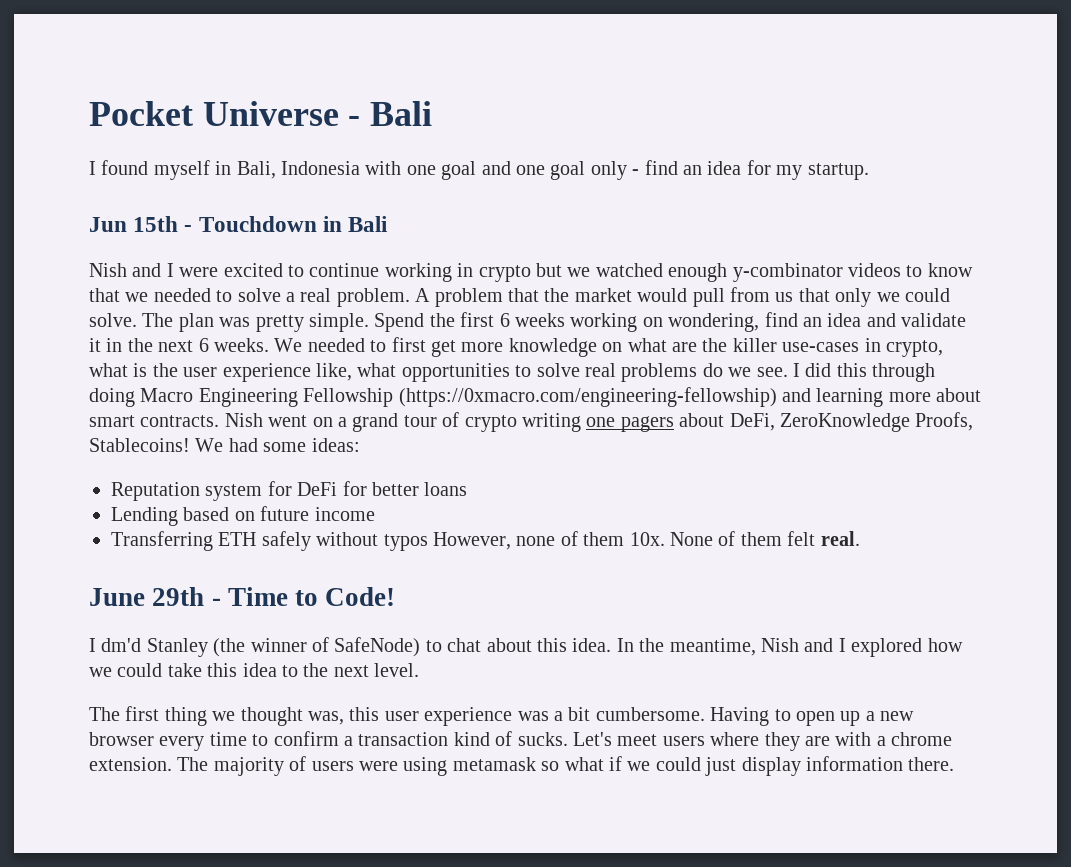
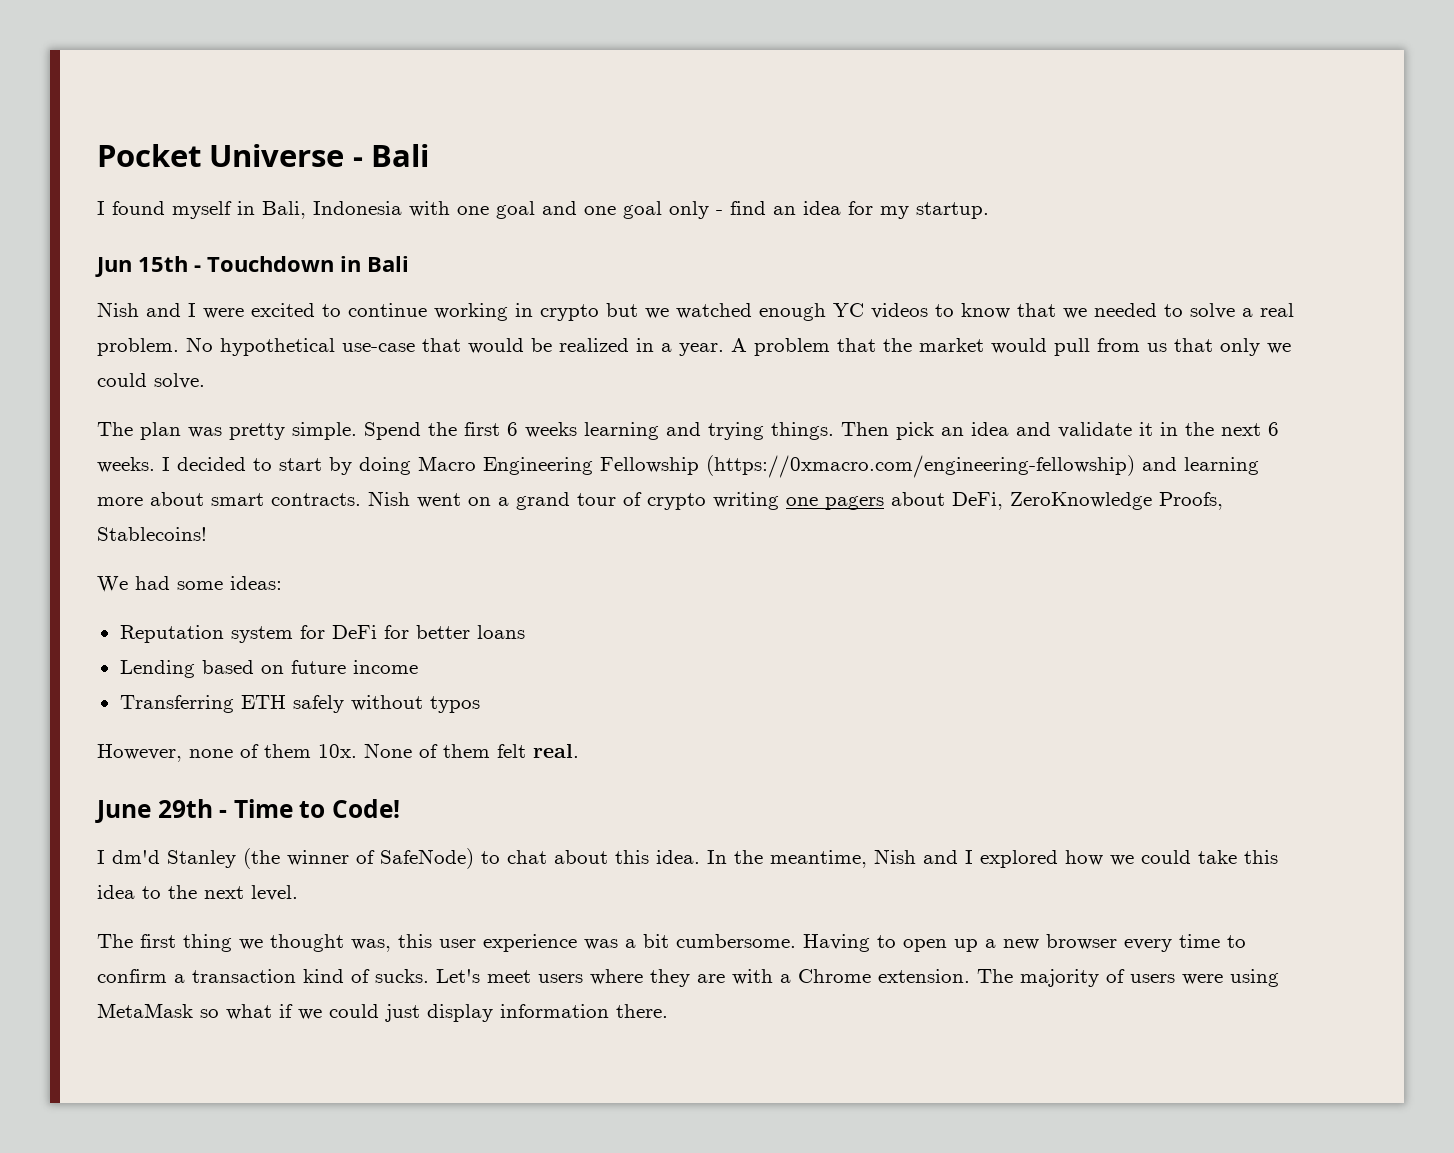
[732,263,843,282] y-combinator -> [833,303,864,317] YC
(410, 297) none -> [186,337,724,356] No hypothetical use-case that would be realized in a year.
(137, 320) none -> (205, 381) //
[570,312,798,332] working on wondering, find -> [584,422,934,440] learning and trying things. Then pick
[274,337,943,357] [89,363,936,382] We needed to first get more knowledge on what are the killer use-cases in crypto, what is the user experience like, what opportunities to solve real problems do we see. I did this through -> [162,457,352,475] I decided to start by
(190, 445) none -> (207, 534) //
(428, 542) none -> (480, 704) //
[891,732,953,746] chrome -> [798,969,871,983] Chrome
[452,757,536,771] metamask -> [97,1003,193,1018] MetaMask

